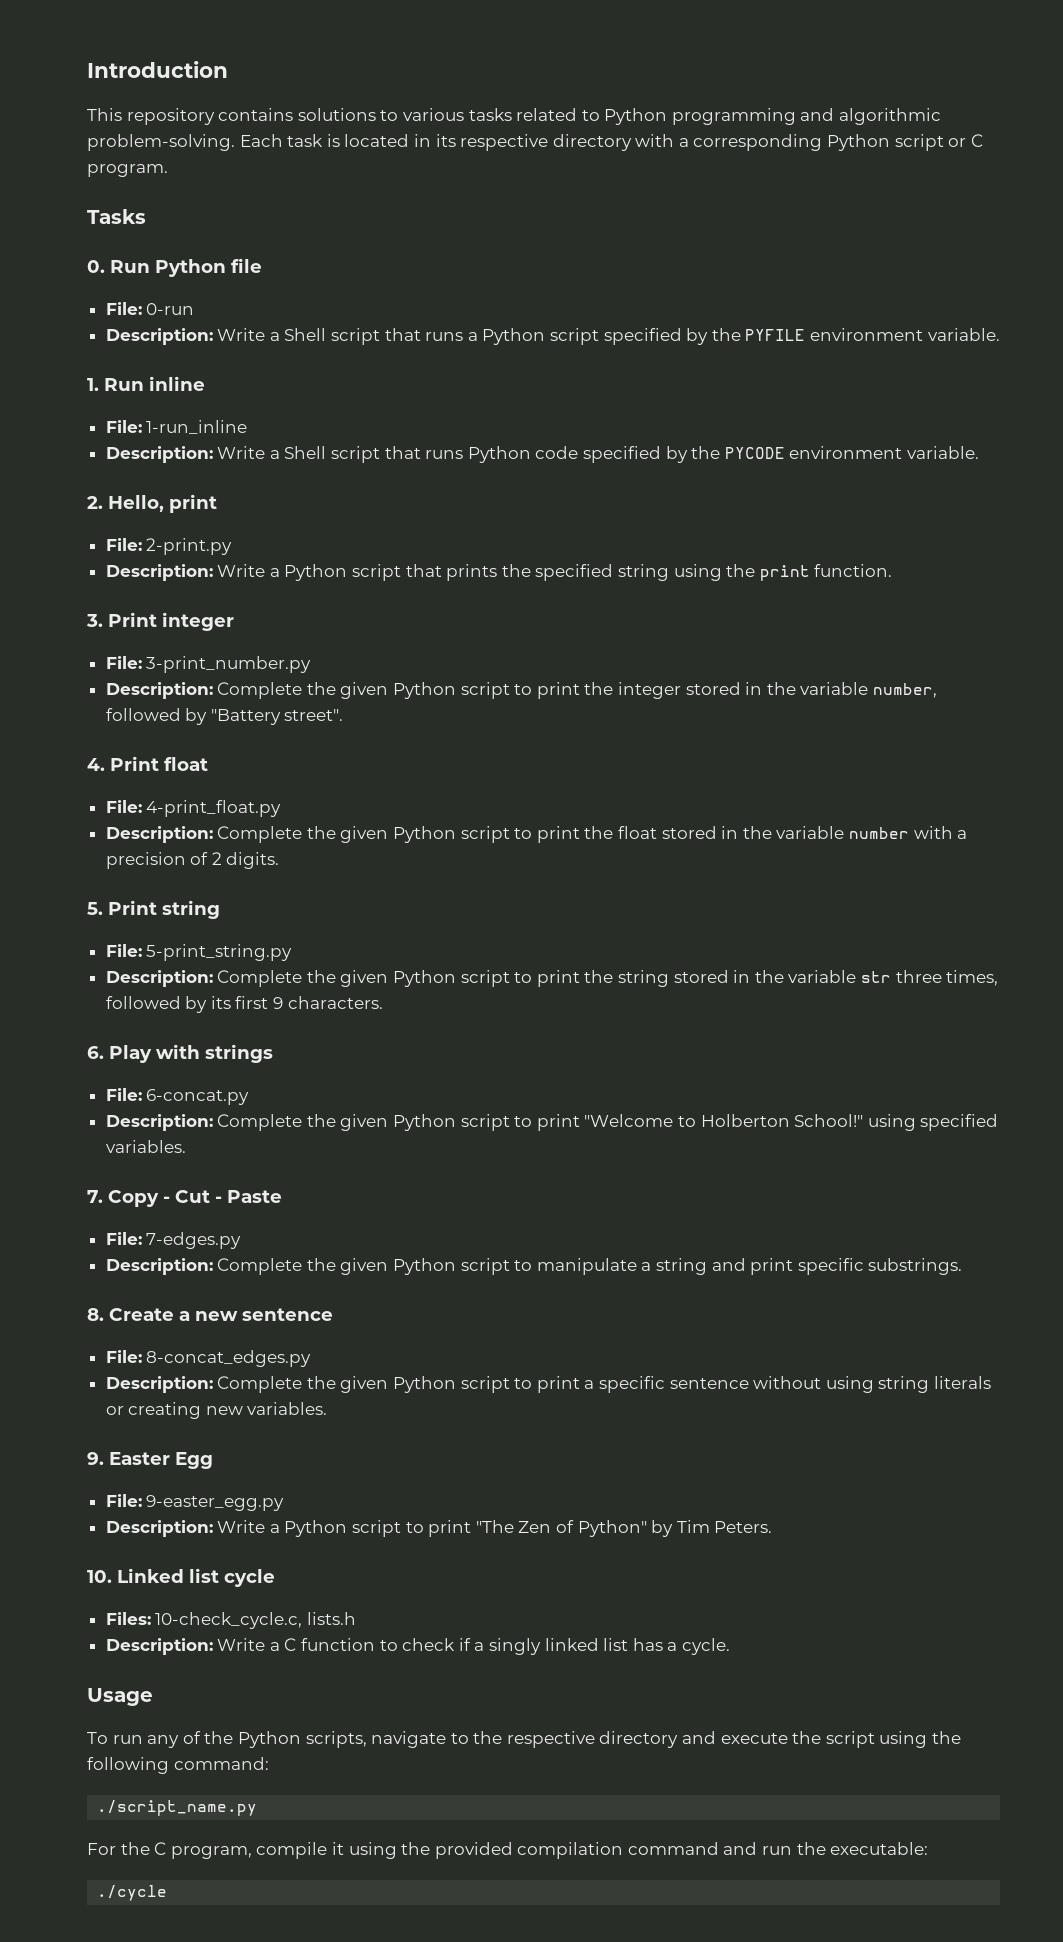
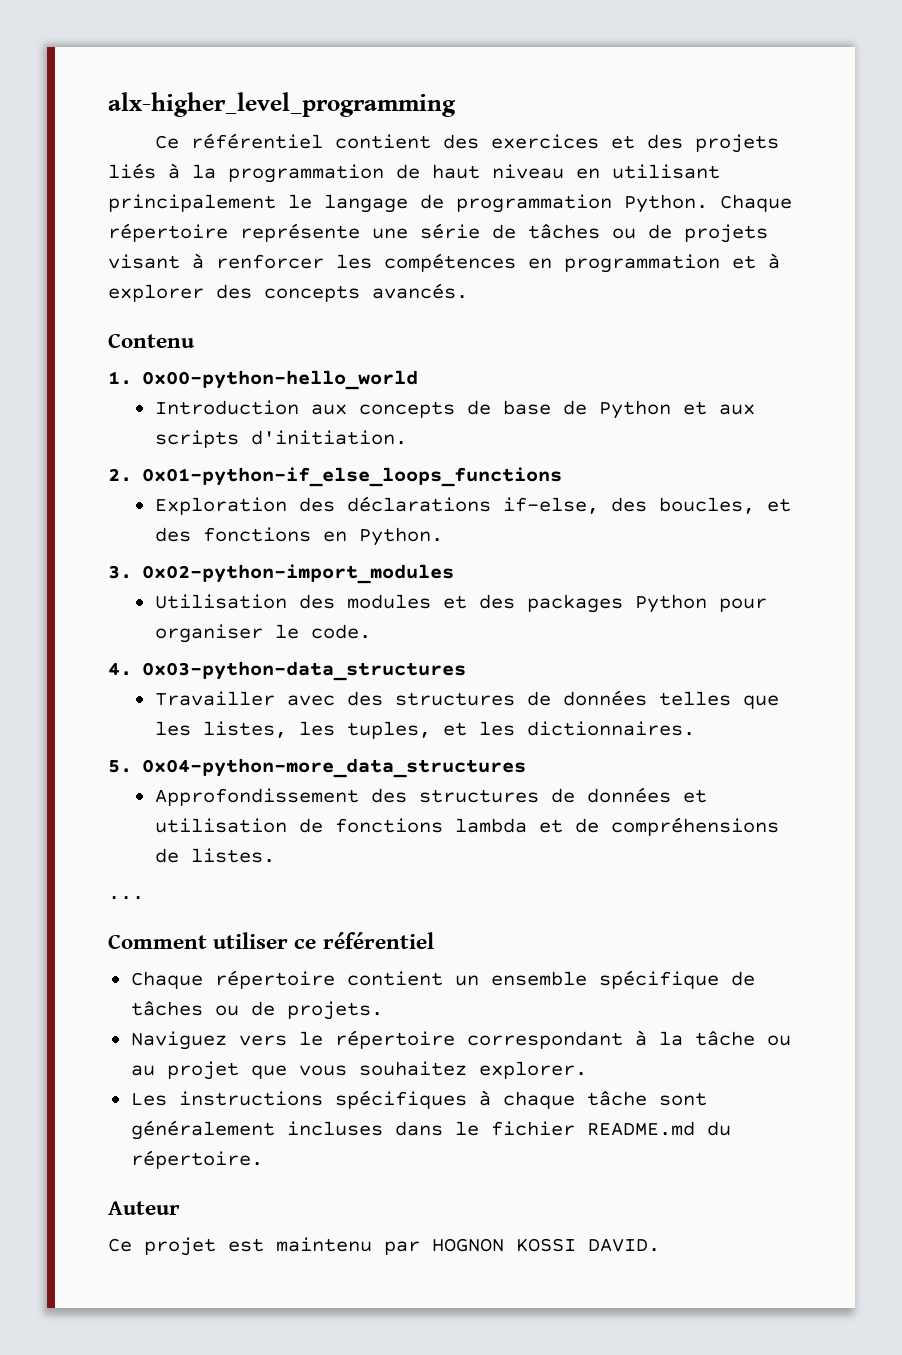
[87,61,228,78] [87,108,942,125] [87,134,983,151] [87,164,168,177] [87,209,146,224] [87,258,262,277] [105,302,195,315] [105,328,1000,345] [87,376,205,391] [105,420,248,434] [105,446,979,463] [87,494,217,513] [105,538,233,555] [105,564,893,581] [86,612,234,631] [105,656,312,673] [105,682,937,699] [105,708,344,725] [87,756,208,771] [105,800,282,817] [105,826,968,843] [105,852,280,869] [87,900,220,919] [105,944,293,961] [105,970,999,987] [105,996,383,1013] [87,1044,273,1063] [105,1088,250,1105] [105,1114,999,1131] [105,1140,186,1153] [87,1190,282,1207] [105,1232,242,1249] [105,1258,963,1275] [87,1308,333,1321] [105,1350,312,1367] [105,1376,991,1393] [105,1402,328,1419] [87,1452,213,1469] [105,1494,285,1511] [105,1520,773,1537] [87,1568,275,1587] [105,1612,356,1629] [105,1638,730,1655] [87,1688,153,1706] [87,1731,962,1748] [87,1757,269,1774] [97,1800,258,1816] [87,1842,929,1859] [97,1885,168,1901] Introduction // This repository contains solutions to various tasks related to Python programming and algorithmic problem-solving. Each task is located in its respective directory with a corresponding Python script or C program. // Tasks // 0. Run Python file // File: 0-run // Description: Write a Shell script that runs a Python script specified by the PYFILE environment variable. // 1. Run inline // File: 1-run_inline // Description: Write a Shell script that runs Python code specified by the PYCODE environment variable. // 2. Hello, print // File: 2-print.py // Description: Write a Python script that prints the specified string using the print function. // 3. Print integer // File: 3-print_number.py // Description: Complete the given Python script to print the integer stored in the variable number, followed by "Battery street". // 4. Print float // File: 4-print_float.py // Description: Complete the given Python script to print the float stored in the variable number with a precision of 2 digits. // 5. Print string // File: 5-print_string.py // Description: Complete the given Python script to print the string stored in the variable str three times, followed by its first 9 characters. // 6. Play with strings // File: 6-concat.py // Description: Complete the given Python script to print "Welcome to Holberton School!" using specified variables. // 7. Copy - Cut - Paste // File: 7-edges.py // Description: Complete the given Python script to manipulate a string and print specific substrings. // 8. Create a new sentence // File: 8-concat_edges.py // Description: Complete the given Python script to print a specific sentence without using string literals or creating new variables. // 9. Easter Egg // File: 9-easter_egg.py // Description: Write a Python script to print "The Zen of Python" by Tim Peters. // 10. Linked list cycle // Files: 10-check_cycle.c, lists.h // Description: Write a C function to check if a singly linked list has a cycle. // Usage // To run any of the Python scripts, navigate to the respective directory and execute the script using the following command: // ./script_name.py // For the C program, compile it using the provided compilation command and run the executable: // ./cycle -> [108,92,456,117] [154,133,779,153] [108,163,720,183] [108,194,792,213] [108,223,768,243] [108,253,780,273] [108,283,468,302] [108,333,195,348] [108,370,419,390] [154,400,755,419] [154,430,407,448] [108,467,563,487] [154,496,791,515] [154,527,443,546] [108,564,455,584] [154,594,767,613] [154,624,371,643] [108,661,467,681] [154,690,779,709] [154,721,695,739] [108,758,527,778] [154,787,707,806] [154,817,779,836] [154,848,275,863] [108,896,144,900] [108,932,434,949] [130,970,755,989] [130,1001,383,1020] [130,1030,791,1050] [130,1061,587,1080] [130,1090,707,1109] [130,1120,731,1140] [130,1150,263,1169] [108,1201,180,1215] [108,1237,660,1256] alx-higher_level_programming // Ce référentiel contient des exercices et des projets liés à la programmation de haut niveau en utilisant principalement le langage de programmation Python. Chaque répertoire représente une série de tâches ou de projets visant à renforcer les compétences en programmation et à explorer des concepts avancés. // Contenu // 1. 0x00-python-hello_world // Introduction aux concepts de base de Python et aux scripts d'initiation. // 2. 0x01-python-if_else_loops_functions // Exploration des déclarations if-else, des boucles, et des fonctions en Python. // 3. 0x02-python-import_modules // Utilisation des modules et des packages Python pour organiser le code. // 4. 0x03-python-data_structures // Travailler avec des structures de données telles que les listes, les tuples, et les dictionnaires. // 5. 0x04-python-more_data_structures // Approfondissement des structures de données et utilisation de fonctions lambda et de compréhensions de listes. // ... // Comment utiliser ce référentiel // Chaque répertoire contient un ensemble spécifique de tâches ou de projets. // Naviguez vers le répertoire correspondant à la tâche ou au projet que vous souhaitez explorer. // Les instructions spécifiques à chaque tâche sont généralement incluses dans le fichier README.md du répertoire. // Auteur // Ce projet est maintenu par HOGNON KOSSI DAVID.

